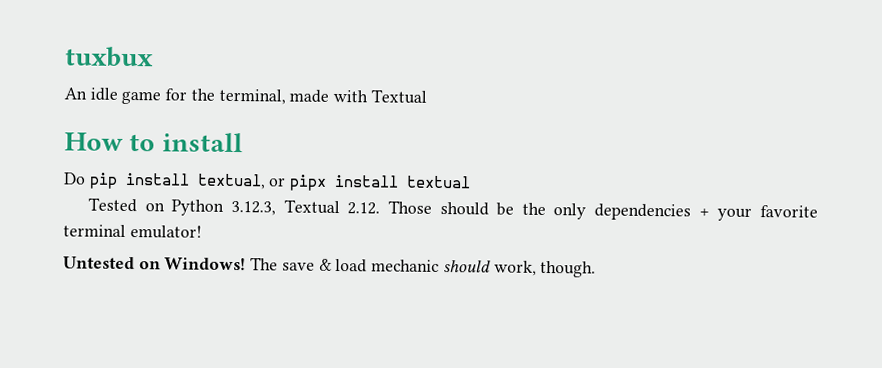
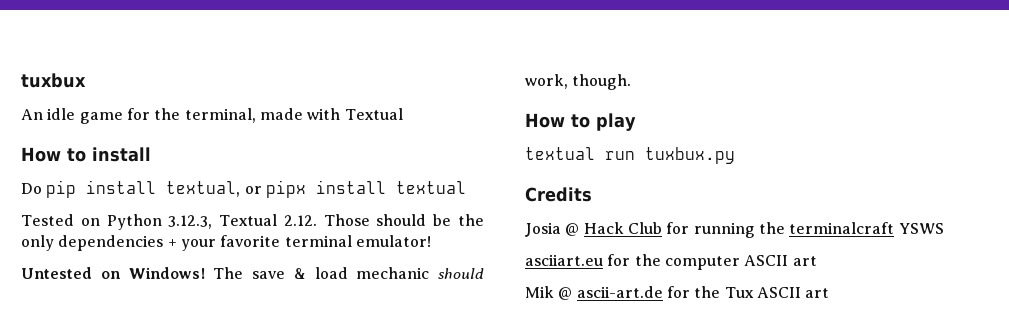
(597, 269) none -> [525,113,636,131] [525,147,735,164] [525,187,592,202] [525,222,944,238] [525,254,817,270] [525,286,830,300] // How to play // textual run tuxbux.py // Credits // Josia @ Hack Club for running the terminalcraft YSWS // asciiart.eu for the computer ASCII art // Mik @ ascii-art.de for the Tux ASCII art

